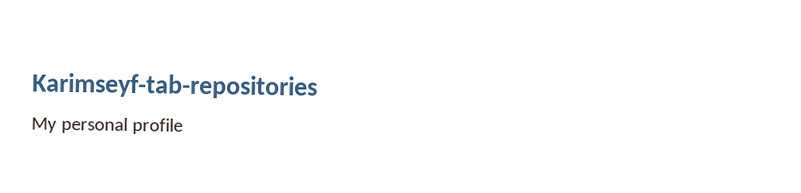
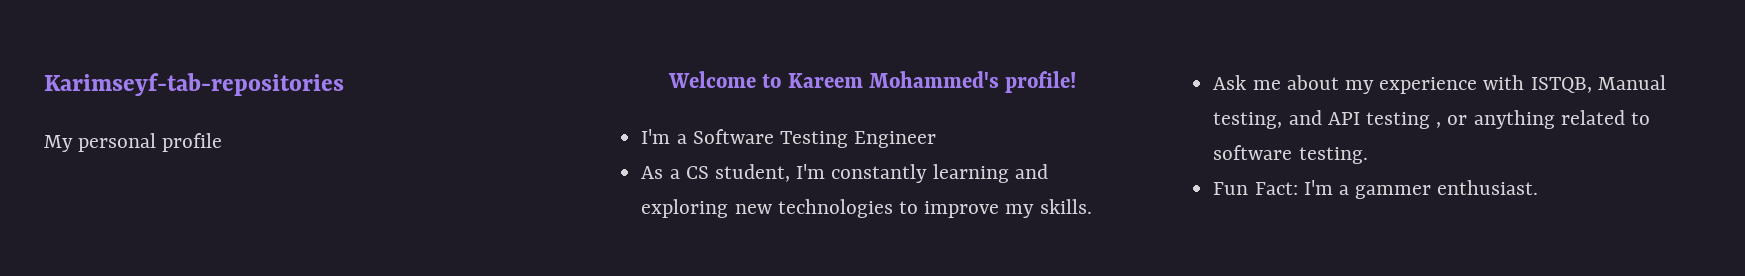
(183, 126) none -> [667,71,1077,93] [641,129,937,148] [641,164,1048,183] [641,199,1092,218] [1213,75,1666,94] [1213,110,1650,129] [1213,145,1368,164] [1213,180,1539,199] // Welcome to Kareem Mohammed's profile! // I'm a Software Testing Engineer // As a CS student, I'm constantly learning and exploring new technologies to improve my skills. // Ask me about my experience with ISTQB, Manual testing, and API testing , or anything related to software testing. // Fun Fact: I'm a gammer enthusiast.

